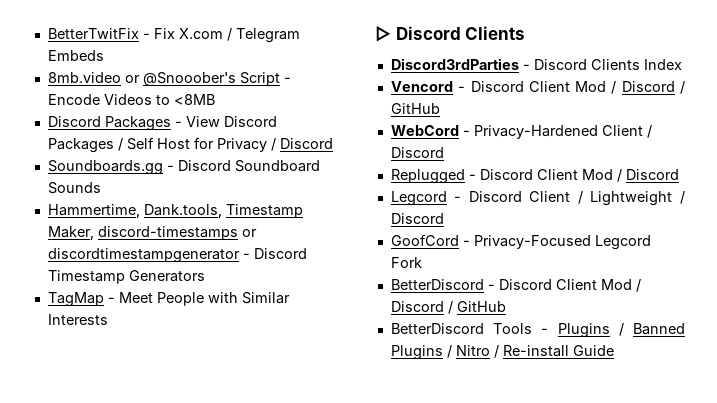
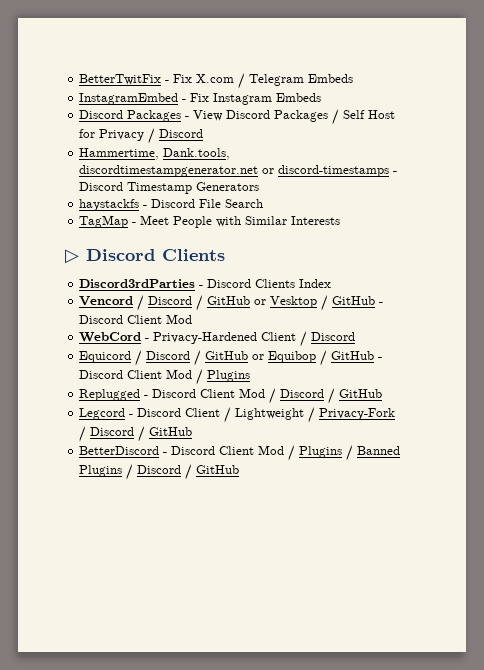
[47,72,291,86] [47,94,215,105] 8mb.video or @Snooober's Script - Encode Videos to <8MB -> [79,93,322,105] InstagramEmbed - Fix Instagram Embeds
[47,160,320,175] [47,182,101,194] [47,204,303,218] [47,226,257,240] [47,248,240,263] Soundboards.gg - Discord Soundboard Sounds // Hammertime, Dank.tools, Timestamp Maker, discord-timestamps or discordtimestampgenerator -> [79,148,231,160] [79,165,390,177] Hammertime, Dank.tools, discordtimestampgenerator.net or discord-timestamps
(205, 276) none -> [79,199,264,211] // haystackfs - Discord File Search
[458,81,685,94] [390,103,440,114] [390,125,652,139] [390,147,444,158] [390,169,679,184] - Discord Client Mod / Discord / GitHub // WebCord - Privacy-Hardened Client / Discord // Replugged - Discord Client Mod / Discord -> [137,295,384,311] [79,314,193,324] [79,331,356,347] [79,350,383,366] [79,369,251,385] [79,388,383,404] / Discord / GitHub or Vesktop / GitHub - Discord Client Mod // WebCord - Privacy-Hardened Client / Discord // Equicord / Discord / GitHub or Equibop / GitHub - Discord Client Mod / Plugins // Replugged - Discord Client Mod / Discord / GitHub
[390,213,444,224] [390,234,651,250] [390,257,422,268] Discord // GoofCord - Privacy-Focused Legcord Fork -> [319,408,396,420] [79,426,193,442] Privacy-Fork / Discord / GitHub
[390,301,506,314] [390,323,549,334] Discord / GitHub // BetterDiscord Tools - -> (296, 453) none
[455,345,614,358] Nitro / Re-install Guide -> [137,464,240,480] Discord / GitHub

